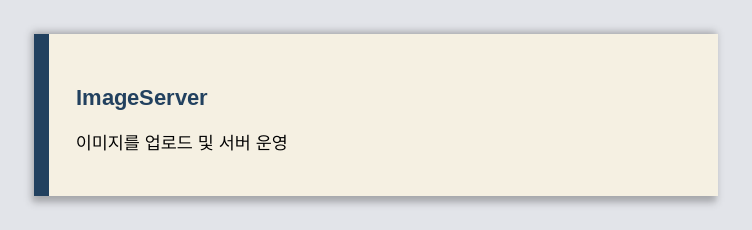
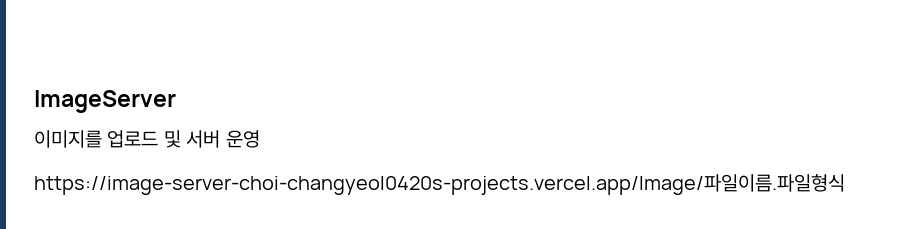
(288, 142) none -> [34,174,845,195] // https://image-server-choi-changyeol0420s-projects.vercel.app/Image/파일이름.파일형식

